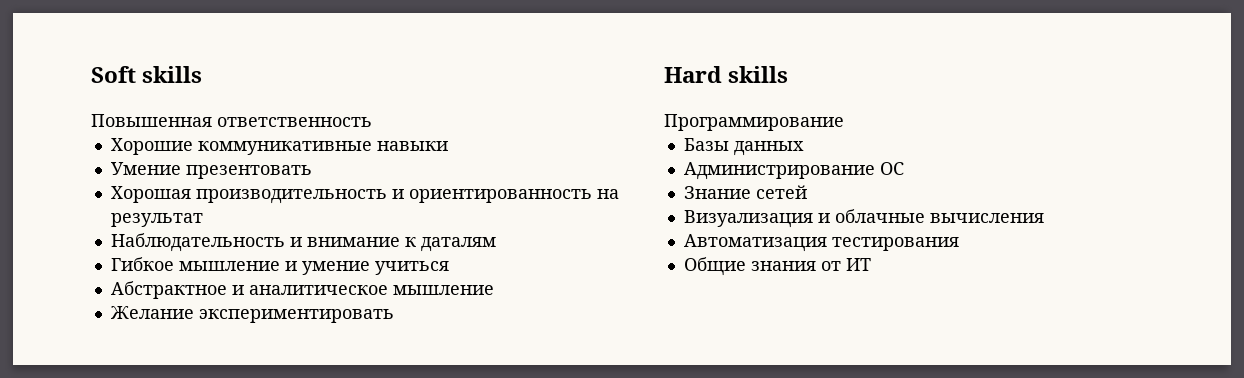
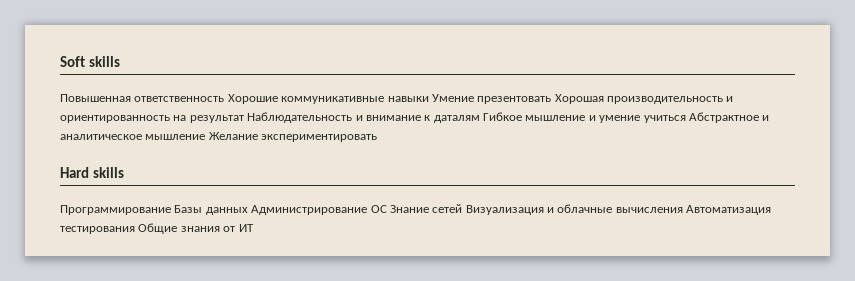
(372, 122) // -> (225, 99) none
(448, 146) // -> (429, 99) none
(312, 172) // -> (552, 100) none
(203, 220) // -> (244, 119) none
(496, 244) // -> (480, 119) none
(449, 268) // -> (686, 119) none
(494, 290) // -> (206, 137) none
(844, 122) // -> (171, 210) none
(804, 148) // -> (248, 211) none
(904, 168) // -> (387, 209) none
(807, 192) // -> (463, 208) none
(1044, 218) // -> (683, 210) none
(959, 244) // -> (135, 230) none

